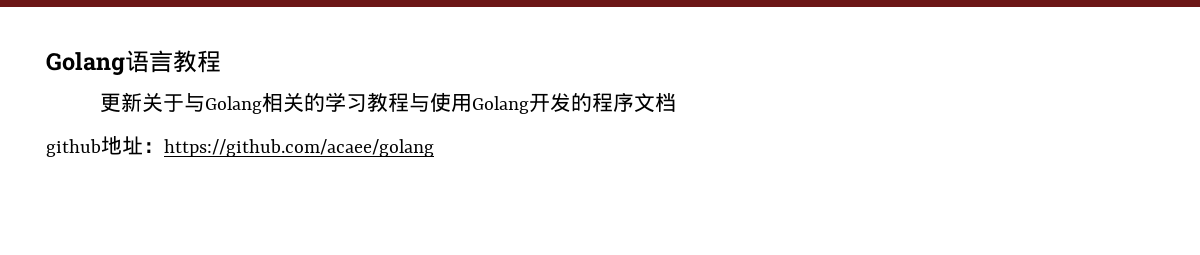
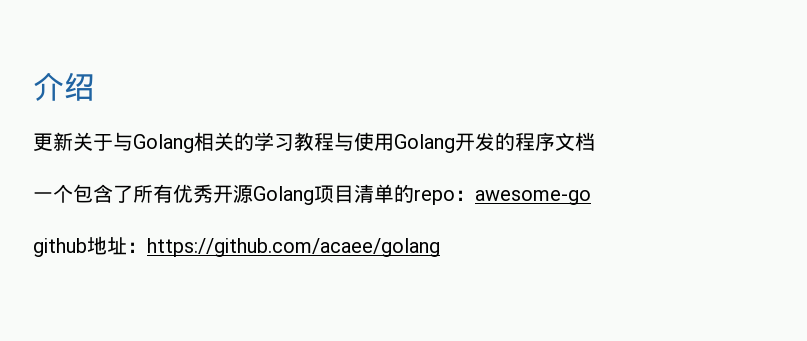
[46,50,221,76] Golang语言教程 -> [33,72,95,101] 介绍
(676, 102) none -> [33,184,591,205] // 一个包含了所有优秀开源Golang项目清单的repo：awesome-go

